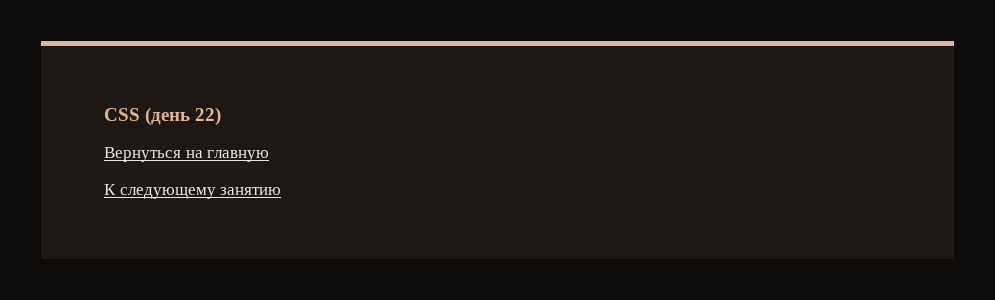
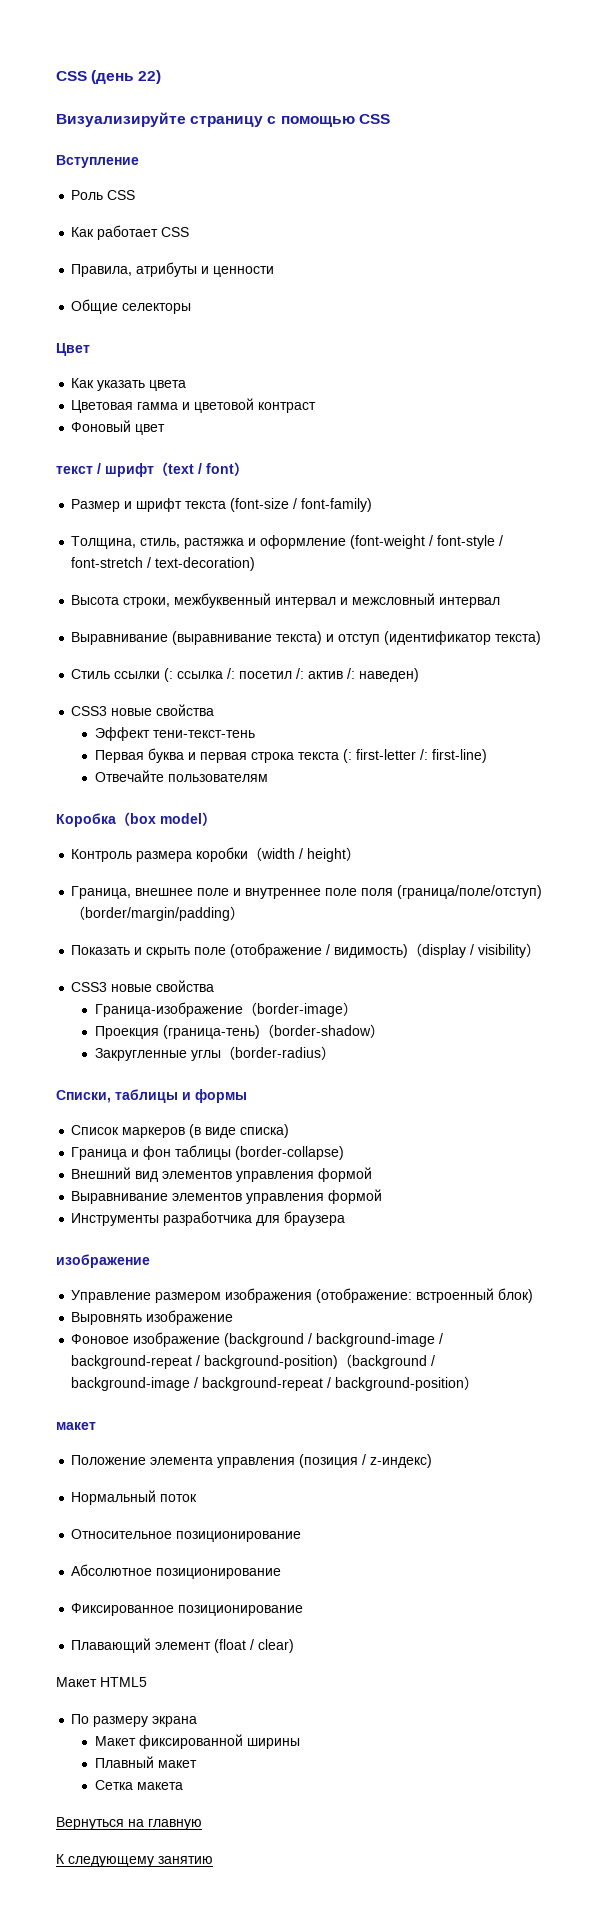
(222, 116) none -> [56,112,390,127] [56,155,139,168] [71,190,136,200] [71,225,190,240] [71,262,275,277] [71,299,192,314] [56,343,90,356] [71,378,187,391] [71,398,317,413] [71,420,166,435] [56,462,248,477] [71,498,373,512] [71,535,504,549] [71,557,256,571] [71,593,501,608] [71,631,542,645] [71,668,420,682] [71,704,215,716] [94,727,255,741] [94,748,487,763] [94,770,268,782] [56,812,216,827] [71,847,361,862] [71,885,543,899] [71,906,245,921] [71,943,541,958] [71,980,215,992] [94,1002,357,1017] [94,1024,384,1039] [94,1046,335,1061] [56,1089,247,1103] [71,1124,290,1138] [71,1145,345,1160] [71,1167,373,1182] [71,1189,383,1204] [71,1211,346,1226] [56,1254,150,1268] [71,1288,534,1303] [71,1310,234,1325] [71,1332,444,1347] [71,1354,436,1369] [71,1376,479,1391] [56,1422,96,1430] [71,1454,433,1468] [71,1490,198,1505] [71,1529,302,1542] [71,1564,282,1579] [71,1603,304,1616] [71,1638,295,1653] [56,1677,147,1687] [71,1714,198,1727] [94,1734,300,1749] [94,1756,197,1768] [94,1780,183,1790] // Визуализируйте страницу с помощью CSS // Вступление // Роль CSS // Как работает CSS // Правила, атрибуты и ценности // Общие селекторы // Цвет // Как указать цвета // Цветовая гамма и цветовой контраст // Фоновый цвет // текст / шрифт（text / font） // Размер и шрифт текста (font-size / font-family) // Толщина, стиль, растяжка и оформление (font-weight / font-style / font-stretch / text-decoration) // Высота строки, межбуквенный интервал и межсловный интервал // Выравнивание (выравнивание текста) и отступ (идентификатор текста) // Стиль ссылки (: ссылка /: посетил /: актив /: наведен) // CSS3 новые свойства // Эффект тени-текст-тень // Первая буква и первая строка текста (: first-letter /: first-line) // Отвечайте пользователям // Коробка（box model） // Контроль размера коробки（width / height） // Граница, внешнее поле и внутреннее поле поля (граница/поле/отступ)（border/margin/padding） // Показать и скрыть поле (отображение / видимость)（display / visibility） // CSS3 новые свойства // Граница-изображение（border-image） // Проекция (граница-тень)（border-shadow） // Закругленные углы（border-radius） // Списки, таблицы и формы // Список маркеров (в виде списка) // Граница и фон таблицы (border-collapse) // Внешний вид элементов управления формой // Выравнивание элементов управления формой // Инструменты разработчика для браузера // изображение // Управление размером изображения (отображение: встроенный блок) // Выровнять изображение // Фоновое изображение (background / background-image / background-repeat / background-position)（background / background-image / background-repeat / background-position） // макет // Положение элемента управления (позиция / z-индекс) // Нормальный поток // Относительное позиционирование // Абсолютное позиционирование // Фиксированное позиционирование // Плавающий элемент (float / clear) // Макет HTML5 // По размеру экрана // Макет фиксированной ширины // Плавный макет // Сетка макета

